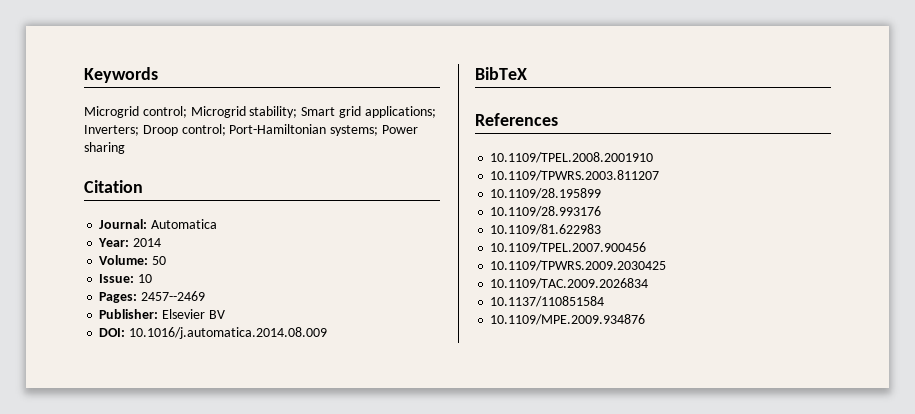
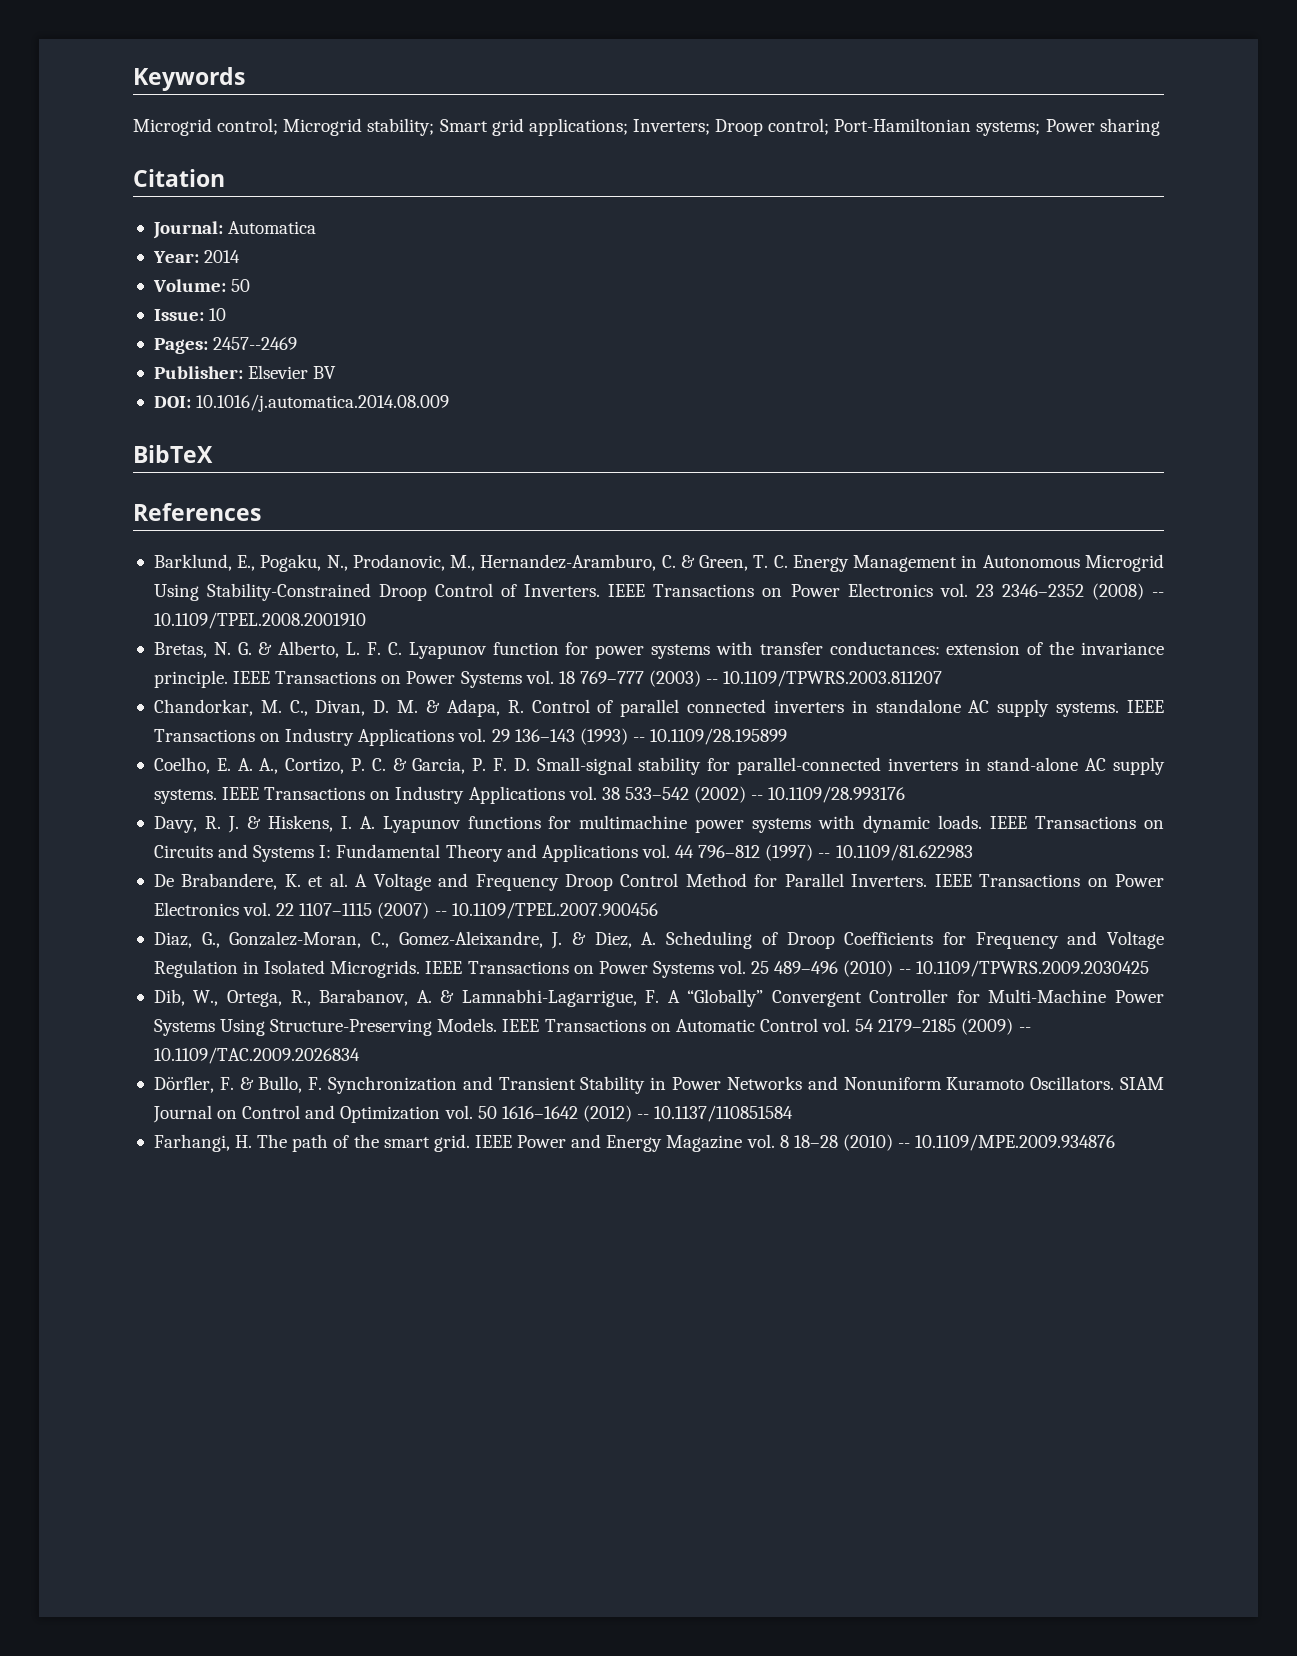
[490,152,654,163] [490,170,660,181] [490,188,602,199] [490,206,602,217] [490,224,602,235] [490,242,647,253] [490,260,667,271] [490,278,649,289] [490,296,605,307] 10.1109/TPEL.2008.2001910 // 10.1109/TPWRS.2003.811207 // 10.1109/28.195899 // 10.1109/28.993176 // 10.1109/81.622983 // 10.1109/TPEL.2007.900456 // 10.1109/TPWRS.2009.2030425 // 10.1109/TAC.2009.2026834 // 10.1137/110851584 // -> [153,554,1165,572] [153,583,1165,601] [153,612,366,629] [153,641,1164,659] [153,670,943,688] [153,699,1164,717] [153,728,788,746] [153,757,1165,775] [153,786,906,804] [153,815,1165,833] [153,844,973,862] [153,873,1165,891] [153,902,658,919] [153,931,1165,949] [153,960,1149,978] [153,989,1164,1007] [153,1018,1031,1036] [153,1047,360,1064] [153,1076,1165,1094] [152,1105,794,1123] [153,1134,911,1152] Barklund, E., Pogaku, N., Prodanovic, M., Hernandez-Aramburo, C. & Green, T. C. Energy Management in Autonomous Microgrid Using Stability-Constrained Droop Control of Inverters. IEEE Transactions on Power Electronics vol. 23 2346–2352 (2008) -- 10.1109/TPEL.2008.2001910 // Bretas, N. G. & Alberto, L. F. C. Lyapunov function for power systems with transfer conductances: extension of the invariance principle. IEEE Transactions on Power Systems vol. 18 769–777 (2003) -- 10.1109/TPWRS.2003.811207 // Chandorkar, M. C., Divan, D. M. & Adapa, R. Control of parallel connected inverters in standalone AC supply systems. IEEE Transactions on Industry Applications vol. 29 136–143 (1993) -- 10.1109/28.195899 // Coelho, E. A. A., Cortizo, P. C. & Garcia, P. F. D. Small-signal stability for parallel-connected inverters in stand-alone AC supply systems. IEEE Transactions on Industry Applications vol. 38 533–542 (2002) -- 10.1109/28.993176 // Davy, R. J. & Hiskens, I. A. Lyapunov functions for multimachine power systems with dynamic loads. IEEE Transactions on Circuits and Systems I: Fundamental Theory and Applications vol. 44 796–812 (1997) -- 10.1109/81.622983 // De Brabandere, K. et al. A Voltage and Frequency Droop Control Method for Parallel Inverters. IEEE Transactions on Power Electronics vol. 22 1107–1115 (2007) -- 10.1109/TPEL.2007.900456 // Diaz, G., Gonzalez-Moran, C., Gomez-Aleixandre, J. & Diez, A. Scheduling of Droop Coefficients for Frequency and Voltage Regulation in Isolated Microgrids. IEEE Transactions on Power Systems vol. 25 489–496 (2010) -- 10.1109/TPWRS.2009.2030425 // Dib, W., Ortega, R., Barabanov, A. & Lamnabhi-Lagarrigue, F. A “Globally” Convergent Controller for Multi-Machine Power Systems Using Structure-Preserving Models. IEEE Transactions on Automatic Control vol. 54 2179–2185 (2009) -- 10.1109/TAC.2009.2026834 // Dörfler, F. & Bullo, F. Synchronization and Transient Stability in Power Networks and Nonuniform Kuramoto Oscillators. SIAM Journal on Control and Optimization vol. 50 1616–1642 (2012) -- 10.1137/110851584 // Farhangi, H. The path of the smart grid. IEEE Power and Energy Magazine vol. 8 18–28 (2010) --

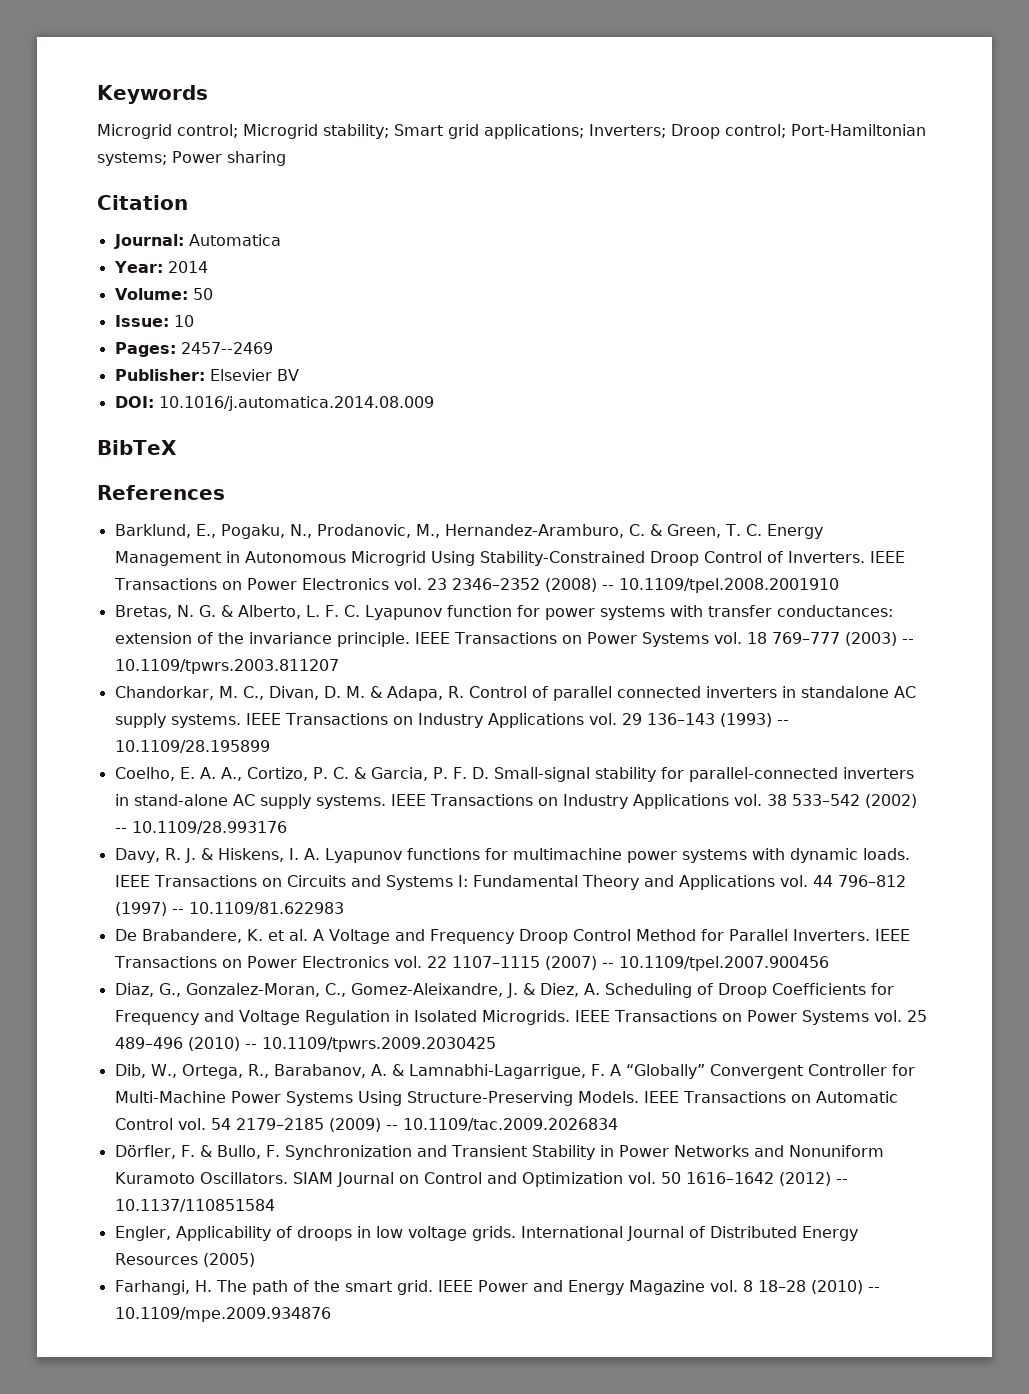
[153,612,366,629] 10.1109/TPEL.2008.2001910 -> [618,578,839,593] 10.1109/tpel.2008.2001910
[723,670,943,687] 10.1109/TPWRS.2003.811207 -> [114,659,339,674] 10.1109/tpwrs.2003.811207
[451,902,658,919] 10.1109/TPEL.2007.900456 -> [618,956,829,971] 10.1109/tpel.2007.900456
[915,960,1149,977] 10.1109/TPWRS.2009.2030425 -> [261,1037,496,1052] 10.1109/tpwrs.2009.2030425
[153,1047,360,1064] 10.1109/TAC.2009.2026834 -> [402,1118,618,1131] 10.1109/tac.2009.2026834
(794, 1113) none -> [114,1226,858,1241] [114,1253,255,1267] // Engler, Applicability of droops in low voltage grids. International Journal of Distributed Energy Resources (2005)
[915,1134,1116,1151] 10.1109/MPE.2009.934876 -> [114,1307,331,1322] 10.1109/mpe.2009.934876

